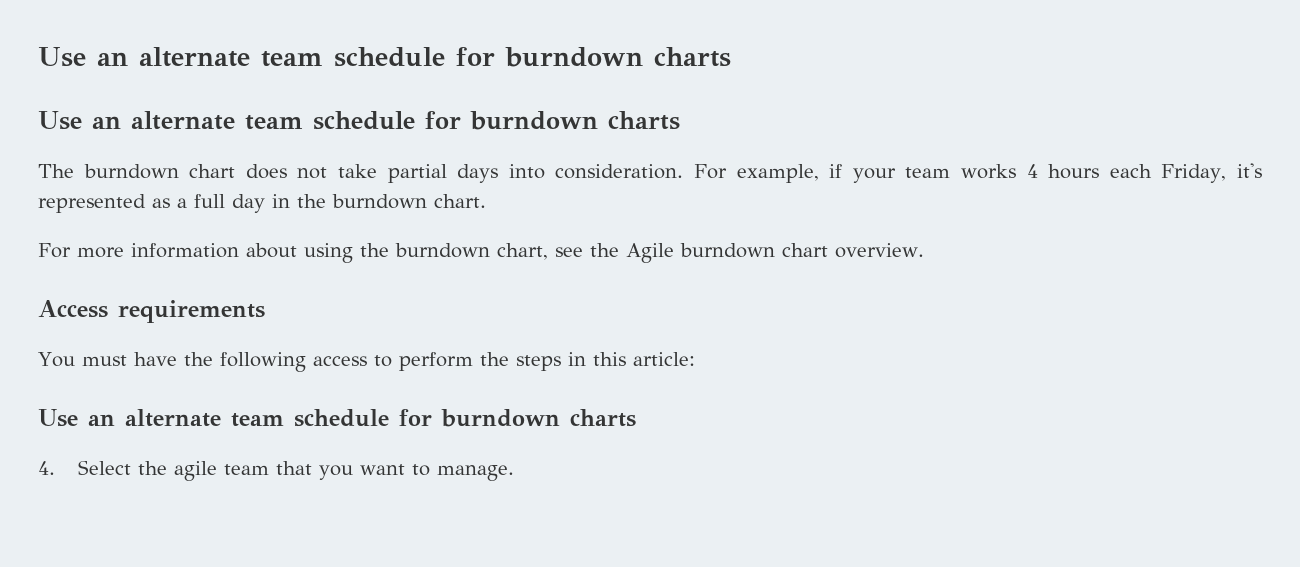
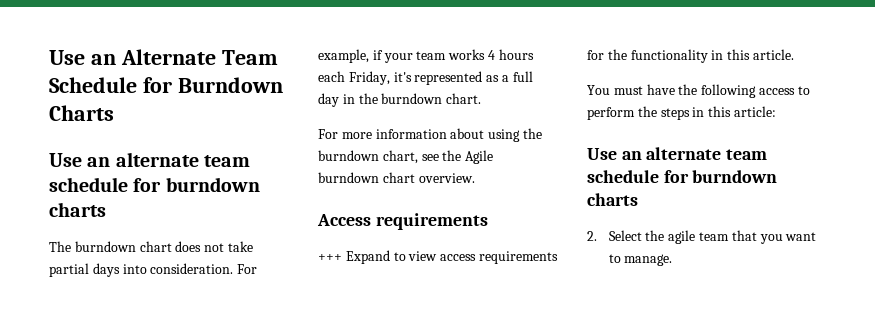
[38,47,731,67] Use an alternate team schedule for burndown charts -> [49,49,278,65] [49,77,283,93] [49,105,114,121] Use an Alternate Team Schedule for Burndown Charts
(265, 311) none -> [318,250,558,264] [587,49,794,63] // +++ Expand to view access requirements for the functionality in this article.
[38,461,55,475] 4. -> [587,231,597,241] 2.

